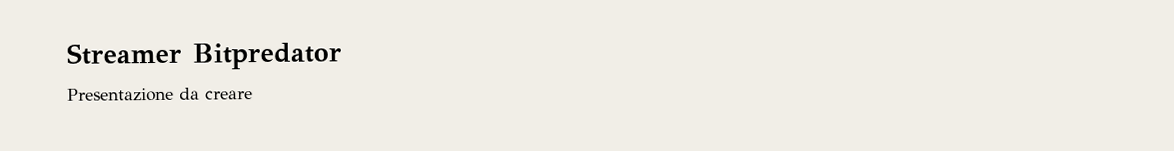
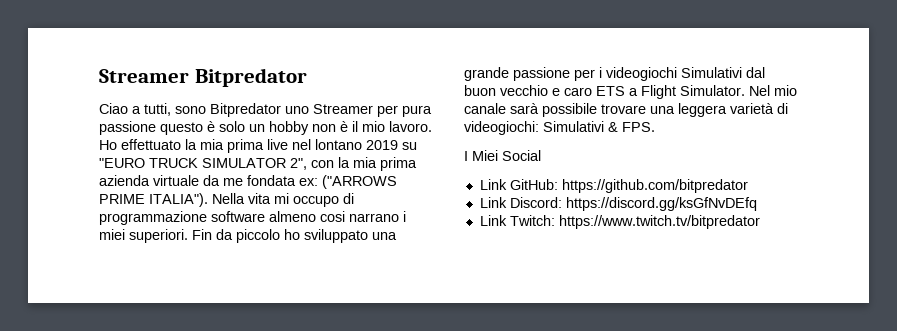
[67,87,253,102] Presentazione da creare -> [99,103,432,117] [99,121,432,135] [99,139,417,153] [99,157,417,171] [99,175,397,189] [99,193,354,207] [99,211,406,225] [99,229,397,243] [464,67,765,81] [464,85,797,99] [464,103,788,117] [464,121,655,135] [464,150,541,161] [479,179,748,193] [479,197,757,211] [479,215,760,229] Ciao a tutti, sono Bitpredator uno Streamer per pura passione questo è solo un hobby non è il mio lavoro. Ho effettuato la mia prima live nel lontano 2019 su "EURO TRUCK SIMULATOR 2", con la mia prima azienda virtuale da me fondata ex: ("ARROWS PRIME ITALIA"). Nella vita mi occupo di programmazione software almeno cosi narrano i miei superiori. Fin da piccolo ho sviluppato una grande passione per i videogiochi Simulativi dal buon vecchio e caro ETS a Flight Simulator. Nel mio canale sarà possibile trovare una leggera varietà di videogiochi: Simulativi & FPS. // I Miei Social // Link GitHub: https://github.com/bitpredator // Link Discord: https://discord.gg/ksGfNvDEfq // Link Twitch: https://www.twitch.tv/bitpredator

